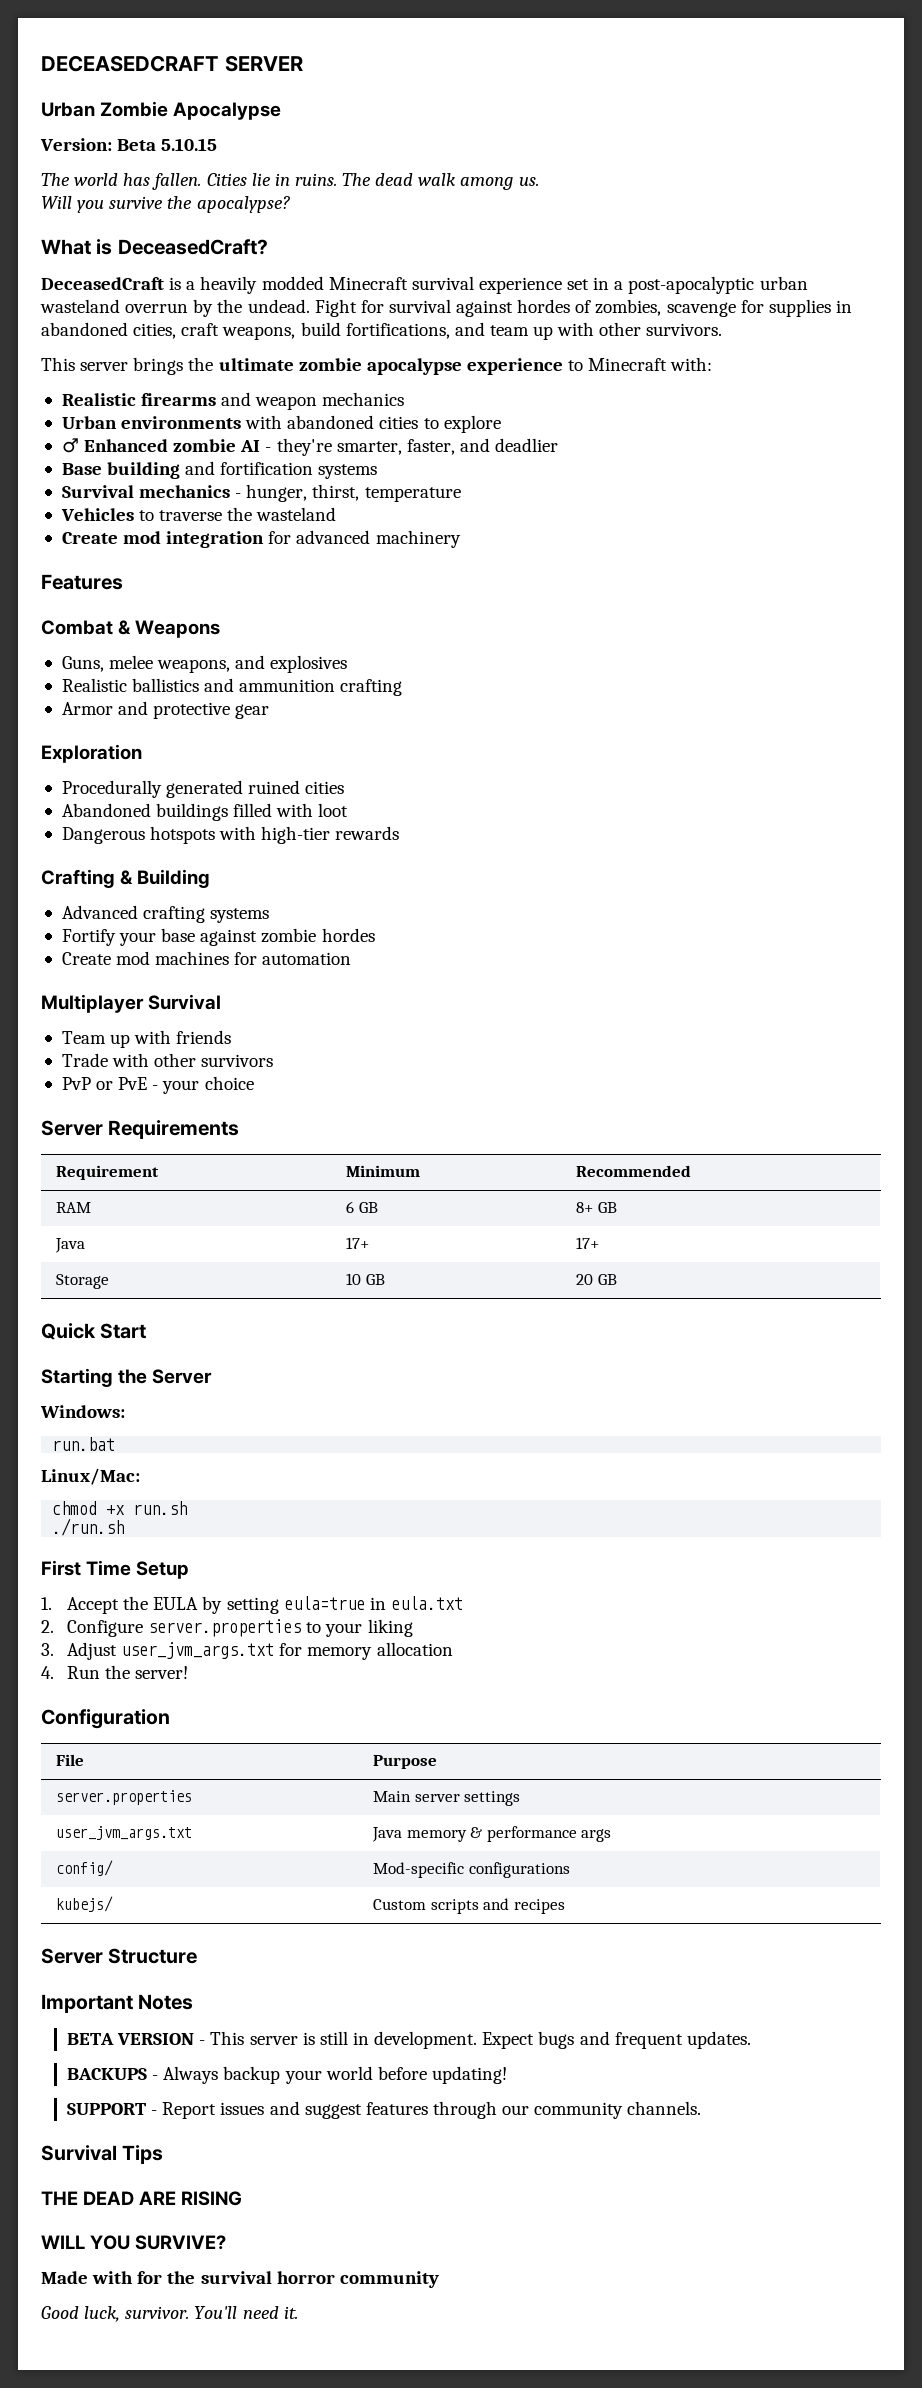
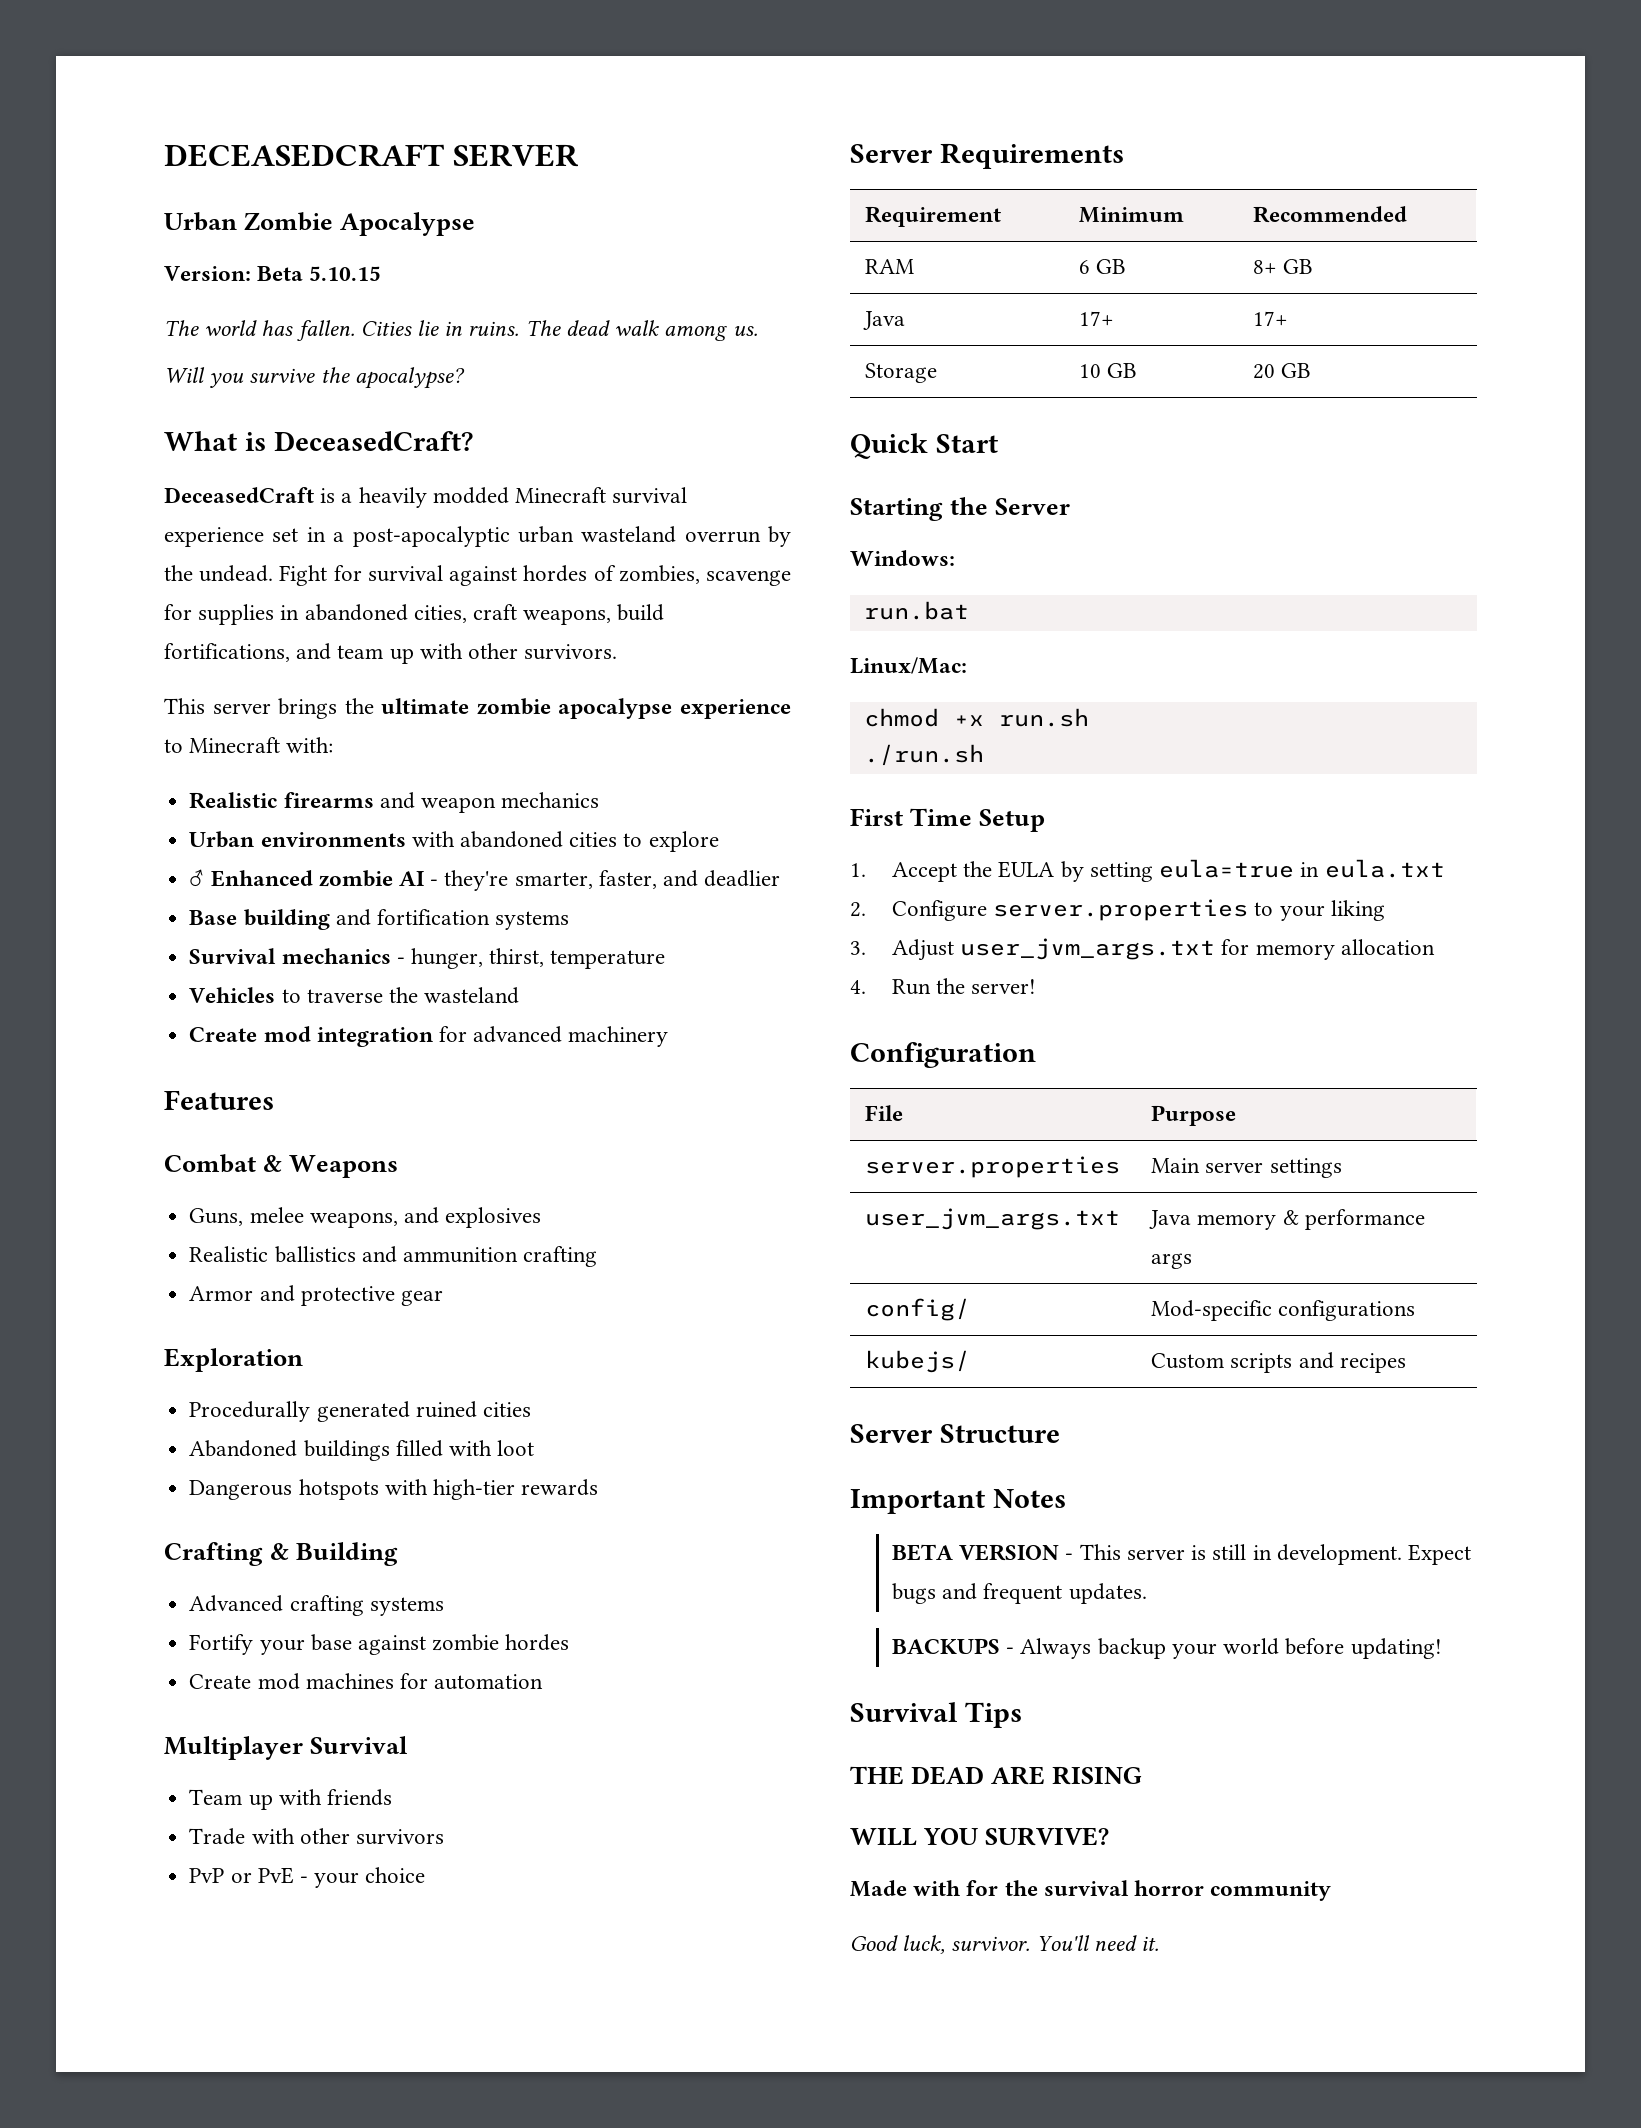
[67,2101,702,2119] // SUPPORT - Report issues and suggest features through our community channels. -> (1442, 1648) none

